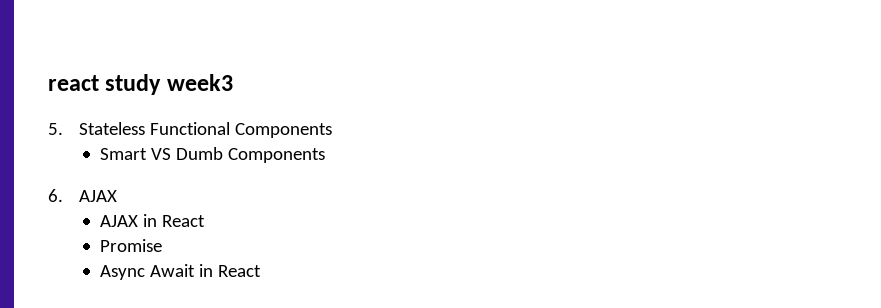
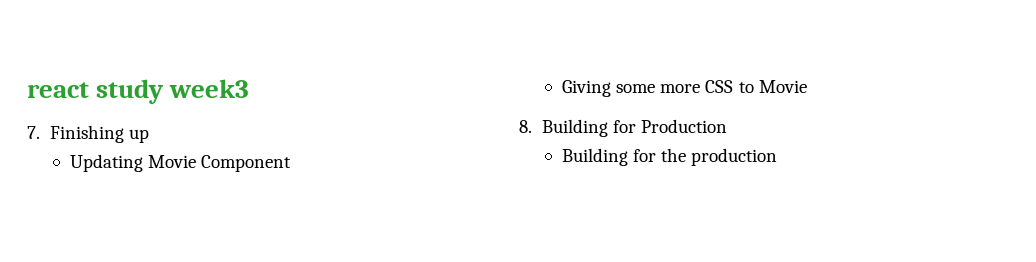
[48,122,333,138] [99,147,325,163] [48,189,118,202] [99,214,205,227] [99,239,162,252] [99,264,261,280] 5. Stateless Functional Components // Smart VS Dumb Components // 6. AJAX // AJAX in React // Promise // Async Await in React -> [27,125,149,143] [70,154,292,172] [562,80,807,97] [519,119,727,137] [562,148,778,166] 7. Finishing up // Updating Movie Component // Giving some more CSS to Movie // 8. Building for Production // Building for the production

